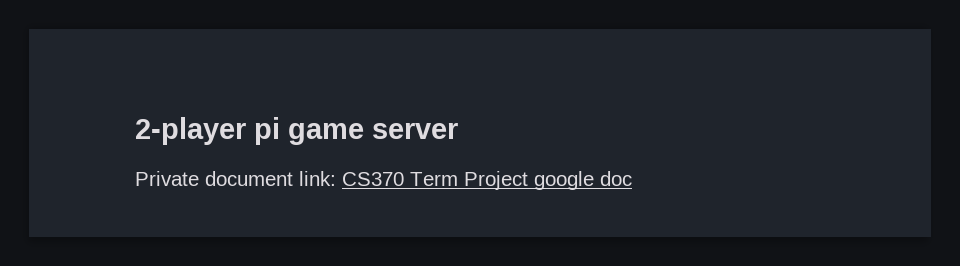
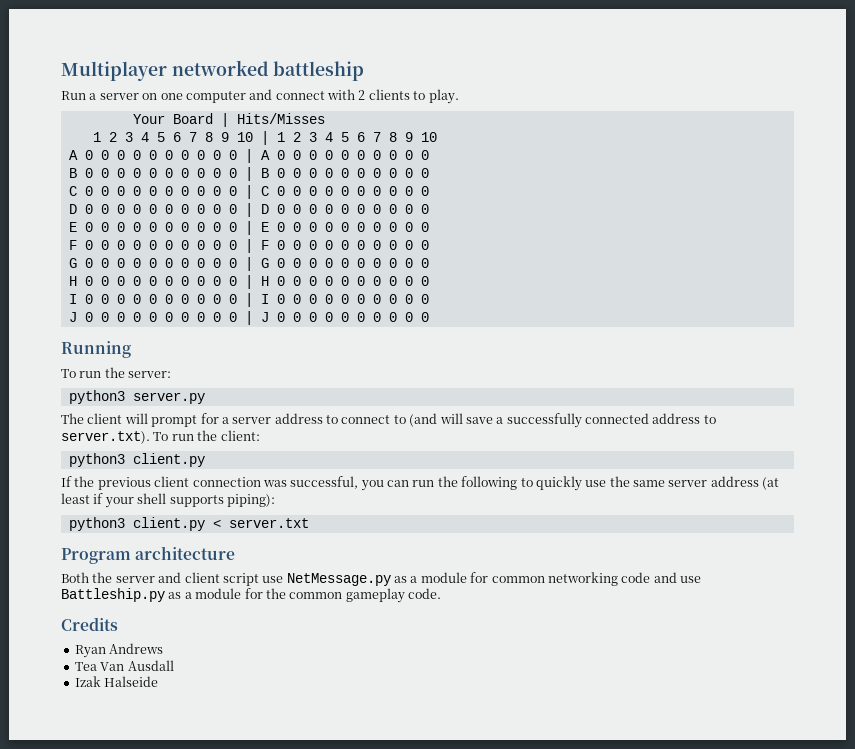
[135,117,458,145] [135,171,632,190] 2-player pi game server // Private document link: CS370 Term Project google doc -> [61,60,365,81] [61,89,459,104] [132,113,325,127] [92,131,437,145] [68,149,429,163] [68,167,429,181] [68,185,429,199] [68,203,429,217] [68,221,429,235] [68,239,429,253] [68,257,429,271] [68,275,429,289] [68,293,429,307] [68,311,429,325] [61,341,131,358] [61,367,172,378] [68,390,205,404] [61,413,716,428] [61,430,260,444] [68,453,205,467] [61,476,780,491] [61,493,275,508] [68,517,309,531] [61,546,236,564] [61,572,701,586] [61,588,441,603] [61,617,118,631] [74,643,164,658] [74,660,174,671] [74,676,159,687] Multiplayer networked battleship // Run a server on one computer and connect with 2 clients to play. // Your Board | Hits/Misses // 1 2 3 4 5 6 7 8 9 10 | 1 2 3 4 5 6 7 8 9 10 // A 0 0 0 0 0 0 0 0 0 0 | A 0 0 0 0 0 0 0 0 0 0 // B 0 0 0 0 0 0 0 0 0 0 | B 0 0 0 0 0 0 0 0 0 0 // C 0 0 0 0 0 0 0 0 0 0 | C 0 0 0 0 0 0 0 0 0 0 // D 0 0 0 0 0 0 0 0 0 0 | D 0 0 0 0 0 0 0 0 0 0 // E 0 0 0 0 0 0 0 0 0 0 | E 0 0 0 0 0 0 0 0 0 0 // F 0 0 0 0 0 0 0 0 0 0 | F 0 0 0 0 0 0 0 0 0 0 // G 0 0 0 0 0 0 0 0 0 0 | G 0 0 0 0 0 0 0 0 0 0 // H 0 0 0 0 0 0 0 0 0 0 | H 0 0 0 0 0 0 0 0 0 0 // I 0 0 0 0 0 0 0 0 0 0 | I 0 0 0 0 0 0 0 0 0 0 // J 0 0 0 0 0 0 0 0 0 0 | J 0 0 0 0 0 0 0 0 0 0 // Running // To run the server: // python3 server.py // The client will prompt for a server address to connect to (and will save a successfully connected address to server.txt). To run the client: // python3 client.py // If the previous client connection was successful, you can run the following to quickly use the same server address (at least if your shell supports piping): // python3 client.py < server.txt // Program architecture // Both the server and client script use NetMessage.py as a module for common networking code and use Battleship.py as a module for the common gameplay code. // Credits // Ryan Andrews // Tea Van Ausdall // Izak Halseide

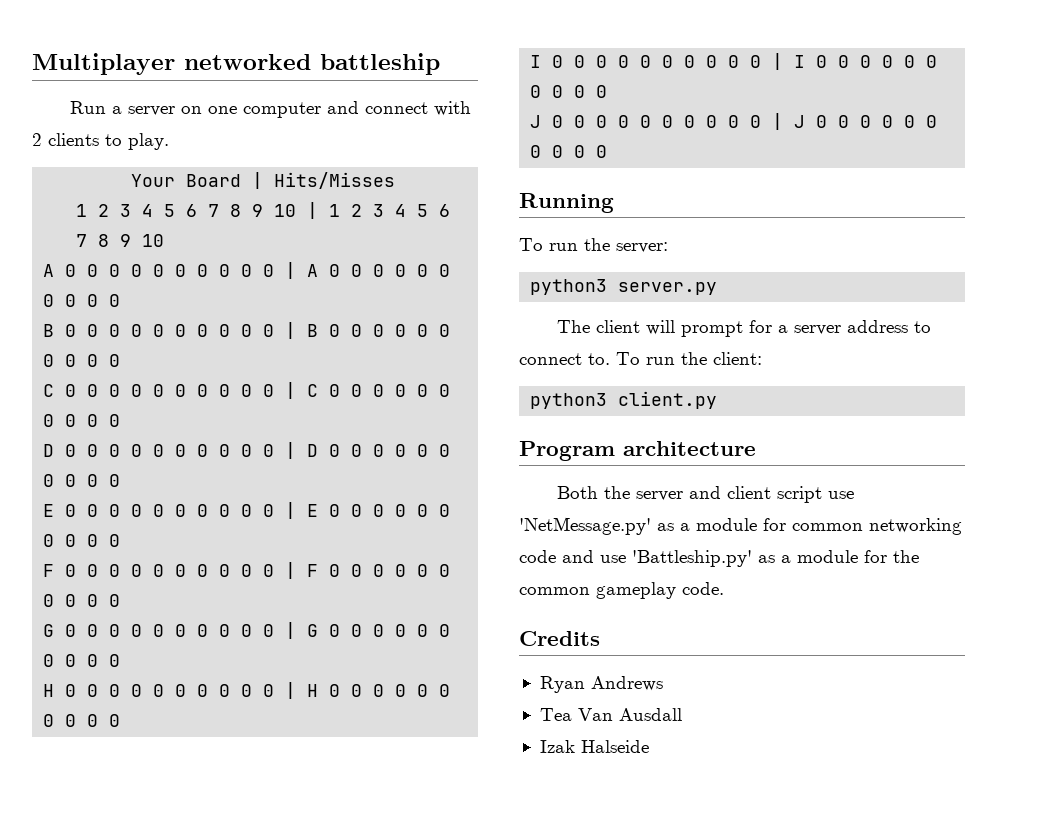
[393,413,716,428] [61,431,150,444] to (and will save a successfully connected address to server.txt). -> [588,353,610,365] to.
[61,476,780,491] [61,493,275,508] [68,517,309,531] // If the previous client connection was successful, you can run the following to quickly use the same server address (at least if your shell supports piping): // python3 client.py < server.txt -> (718, 400) none
[286,573,391,586] NetMessage.py -> [519,517,651,535] 'NetMessage.py'
[61,588,165,602] Battleship.py -> [632,550,752,567] 'Battleship.py'

